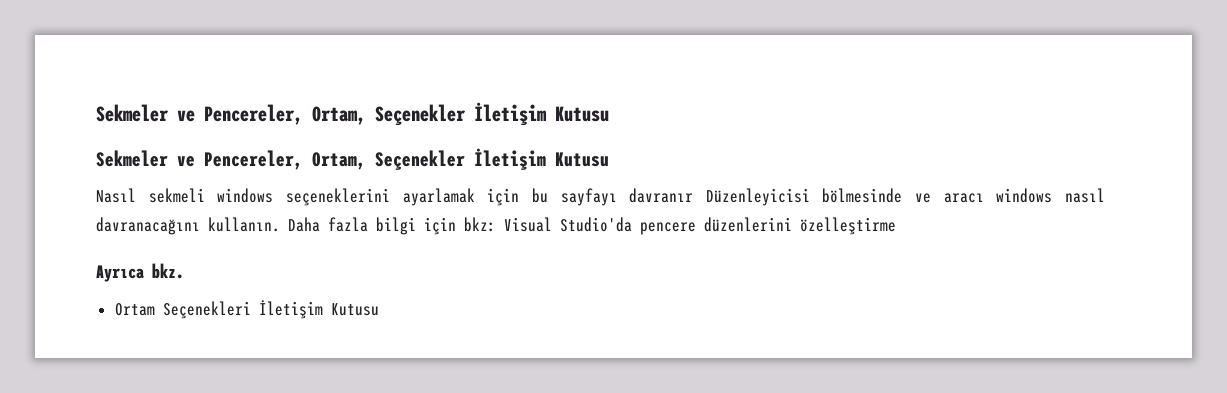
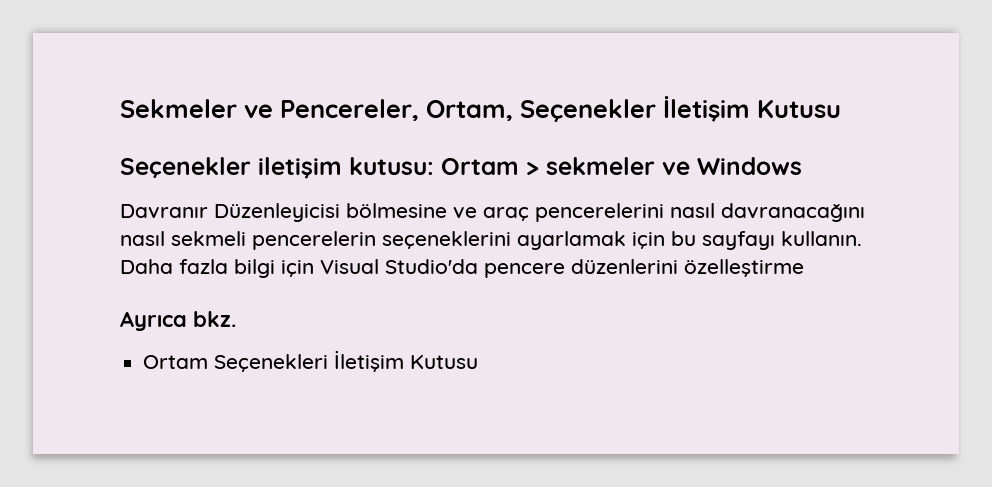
[96,102,609,126] [96,148,609,170] [96,188,274,203] Sekmeler ve Pencereler, Ortam, Seçenekler İletişim Kutusu // Sekmeler ve Pencereler, Ortam, Seçenekler İletişim Kutusu // Nasıl sekmeli windows -> [120,96,841,122] [120,157,802,179] [120,203,865,222] [120,231,376,250] Sekmeler ve Pencereler, Ortam, Seçenekler İletişim Kutusu // Seçenekler iletişim kutusu: Ortam > sekmeler ve Windows // Davranır Düzenleyicisi bölmesine ve araç pencerelerini nasıl davranacağını nasıl sekmeli pencerelerin
[629,188,1105,206] [96,217,200,235] davranır Düzenleyicisi bölmesinde ve aracı windows nasıl davranacağını -> (775, 240) none
[464,217,496,232] bkz: -> (314, 268) none

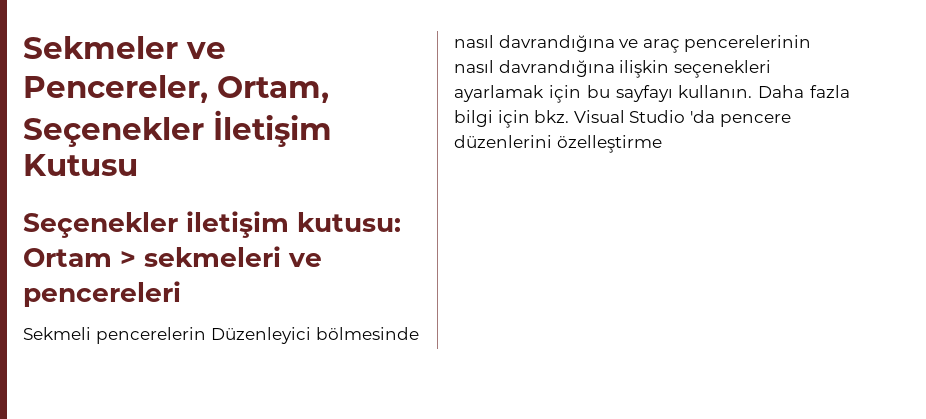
[546,157,802,175] [120,203,865,222] [120,231,511,250] sekmeler ve Windows // Davranır Düzenleyicisi bölmesine ve araç pencerelerini nasıl davranacağını nasıl sekmeli pencerelerin seçeneklerini -> [144,246,322,267] [23,281,181,307] [23,327,419,344] [454,35,812,53] [454,60,771,78] sekmeleri ve pencereleri // Sekmeli pencerelerin Düzenleyici bölmesinde nasıl davrandığına ve araç pencerelerinin nasıl davrandığına ilişkin seçenekleri
[320,259,478,274] Visual Studio'da -> [534,110,715,123] bkz. Visual Studio 'da
[120,311,236,331] [143,350,479,372] // Ayrıca bkz. // Ortam Seçenekleri İletişim Kutusu -> (662, 144) none

